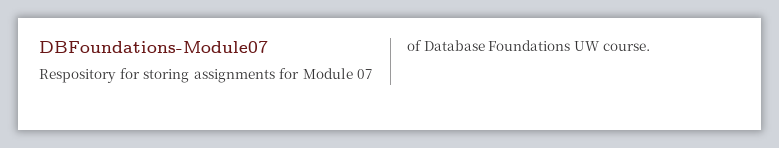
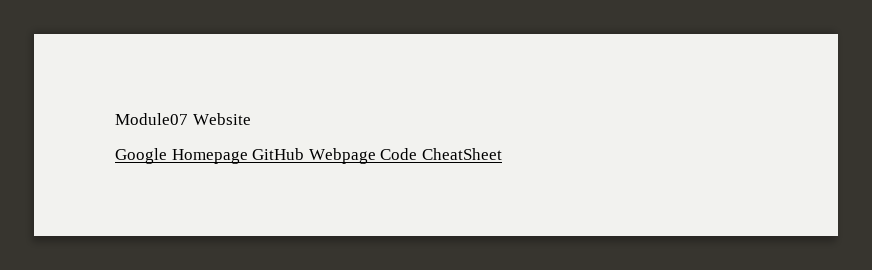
[39,41,268,53] [39,68,372,83] [407,40,650,51] DBFoundations-Module07 // Respository for storing assignments for Module 07 of Database Foundations UW course. -> [115,113,251,125] [115,148,502,164] Module07 Website // Google Homepage GitHub Webpage Code CheatSheet

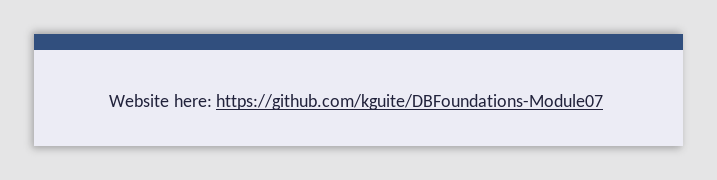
[115,113,188,125] Module07 -> (109, 100) none
[115,148,502,164] // Google Homepage GitHub Webpage Code CheatSheet -> [173,94,604,110] here: https://github.com/kguite/DBFoundations-Module07

